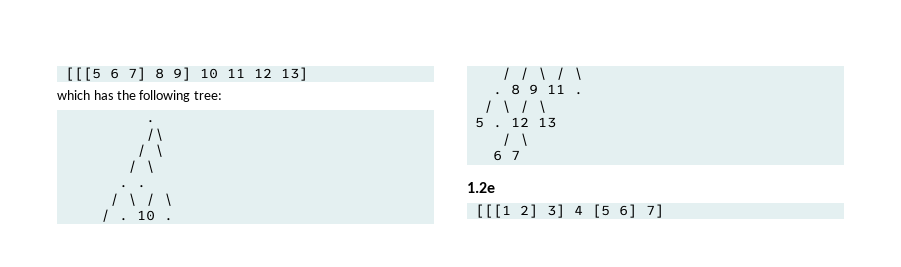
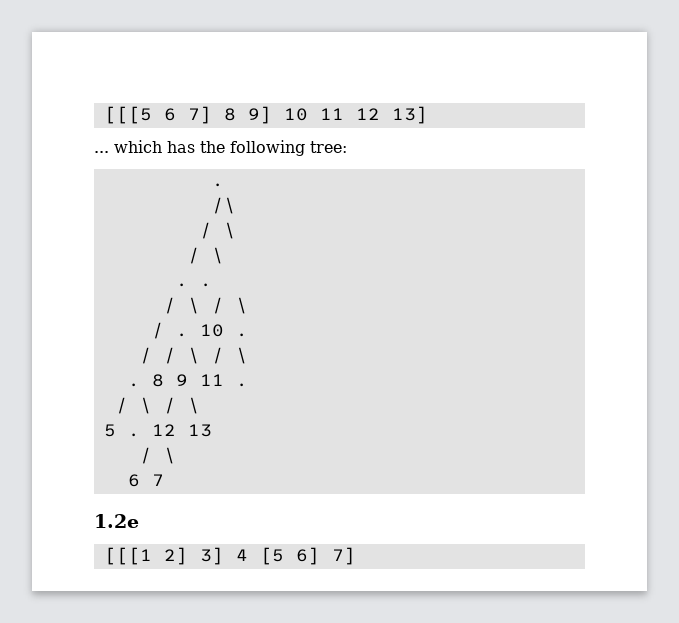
(309, 74) none -> [94,151,109,153] ...

